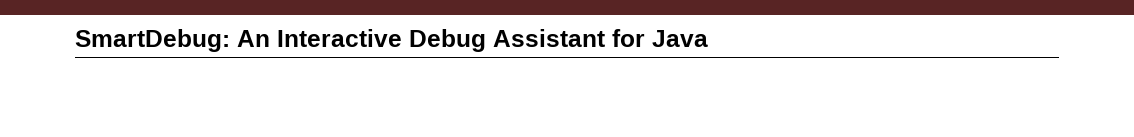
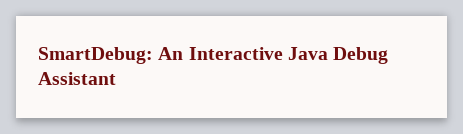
(402, 38) none -> [287,47,328,60] Java
[612,29,708,47] for Java -> (116, 78) none

